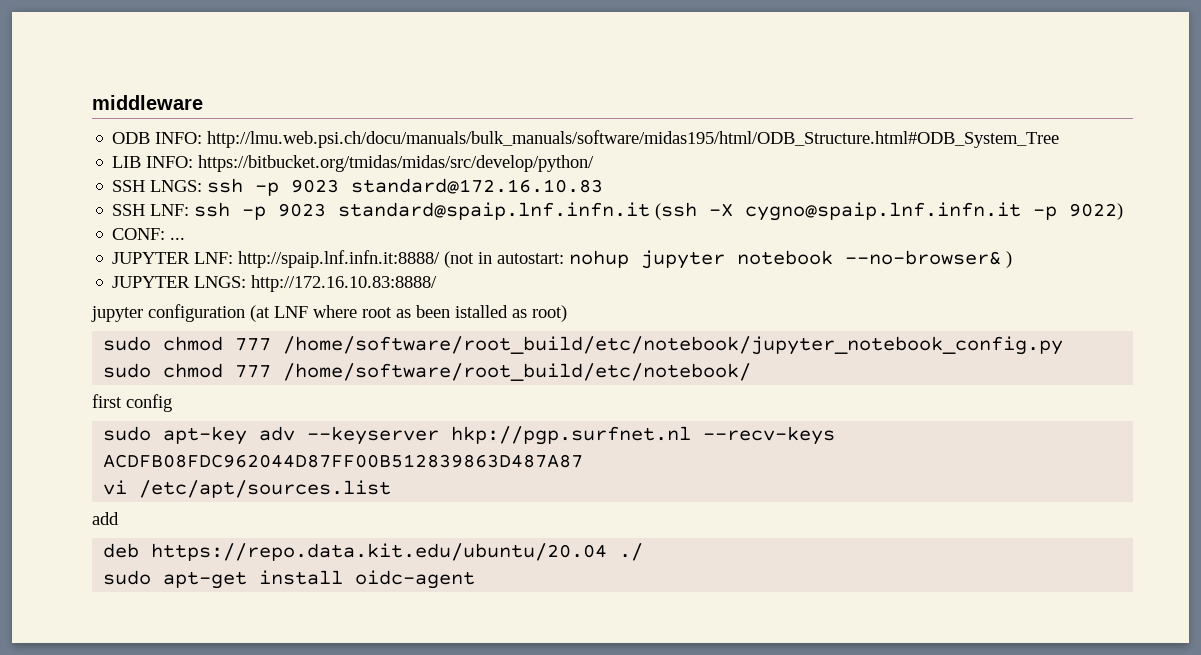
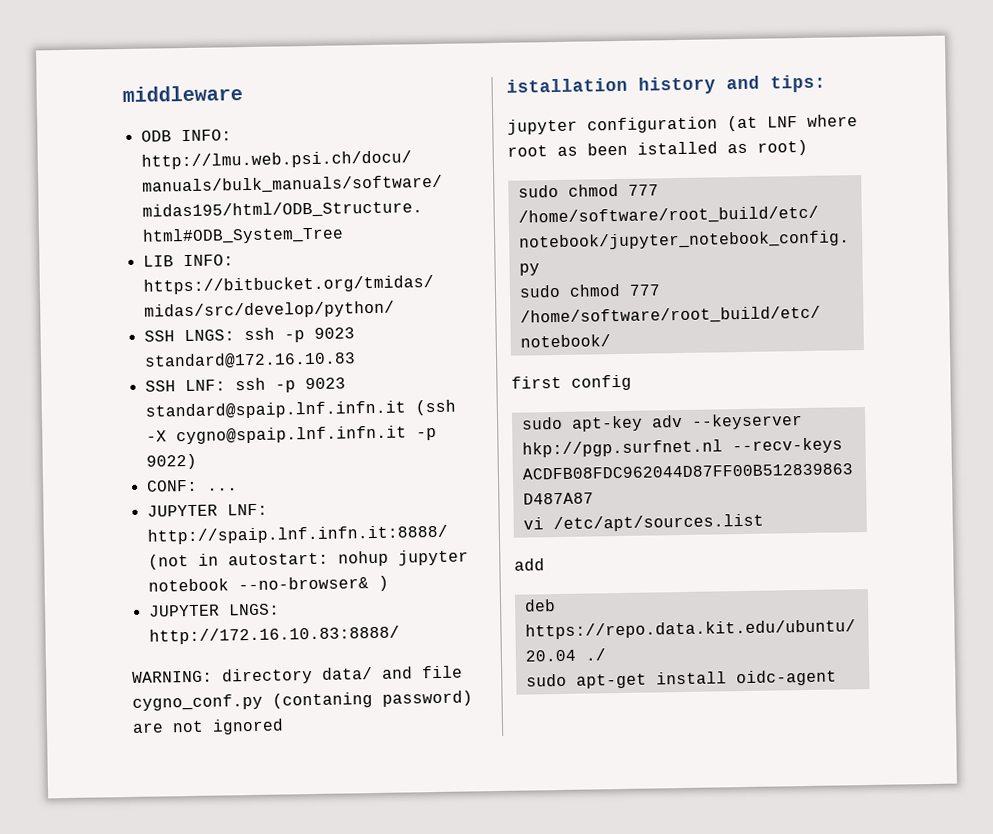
(438, 283) none -> [132,665,463,685] [132,690,473,711] [132,718,284,735] [506,74,826,95] // WARNING: directory data/ and file cygno_conf.py (contaning password) are not ignored // istallation history and tips:

